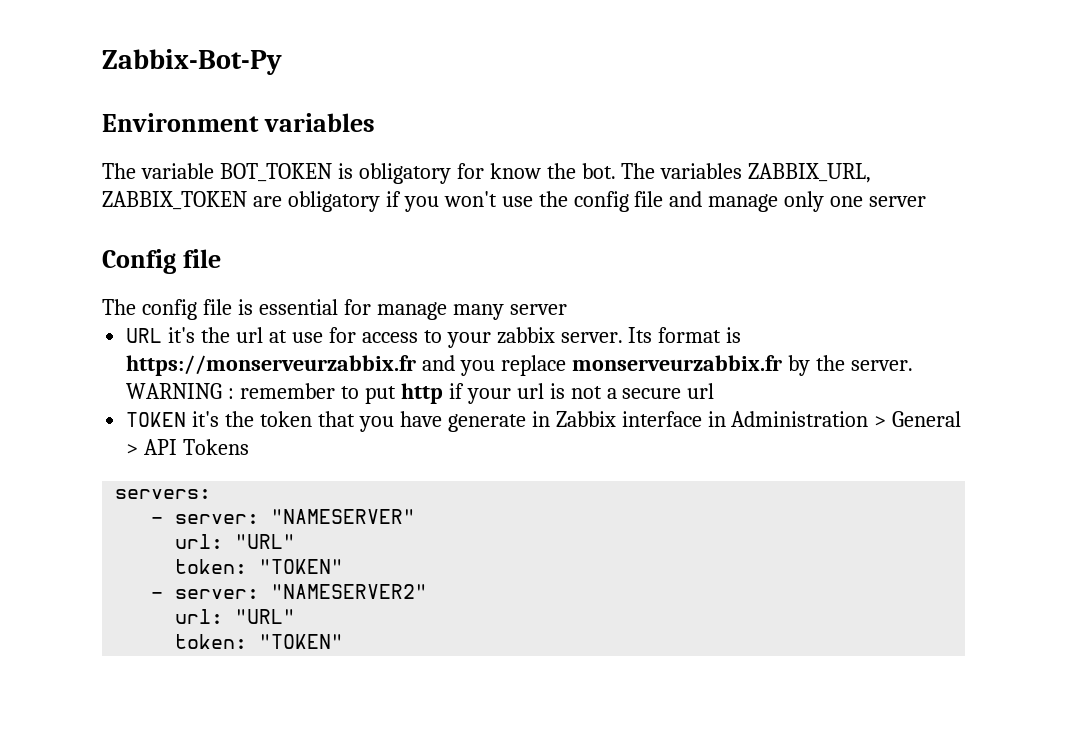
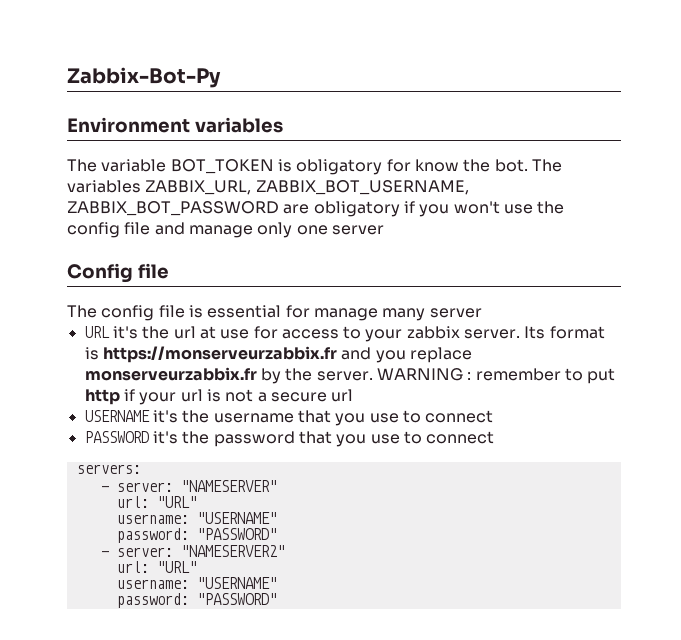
[102,191,247,210] ZABBIX_TOKEN -> [255,180,469,195] [67,201,279,216] ZABBIX_BOT_USERNAME, ZABBIX_BOT_PASSWORD
[126,411,962,432] [126,439,250,455] TOKEN it's the token that you have generate in Zabbix interface in Administration > General > API Tokens -> [84,410,494,426] [84,431,495,447] USERNAME it's the username that you use to connect // PASSWORD it's the password that you use to connect
[175,559,344,574] token: "TOKEN" -> [116,512,277,524] [116,528,277,543] username: "USERNAME" // password: "PASSWORD"
[175,634,344,649] token: "TOKEN" -> [116,577,277,589] [116,593,277,608] username: "USERNAME" // password: "PASSWORD"

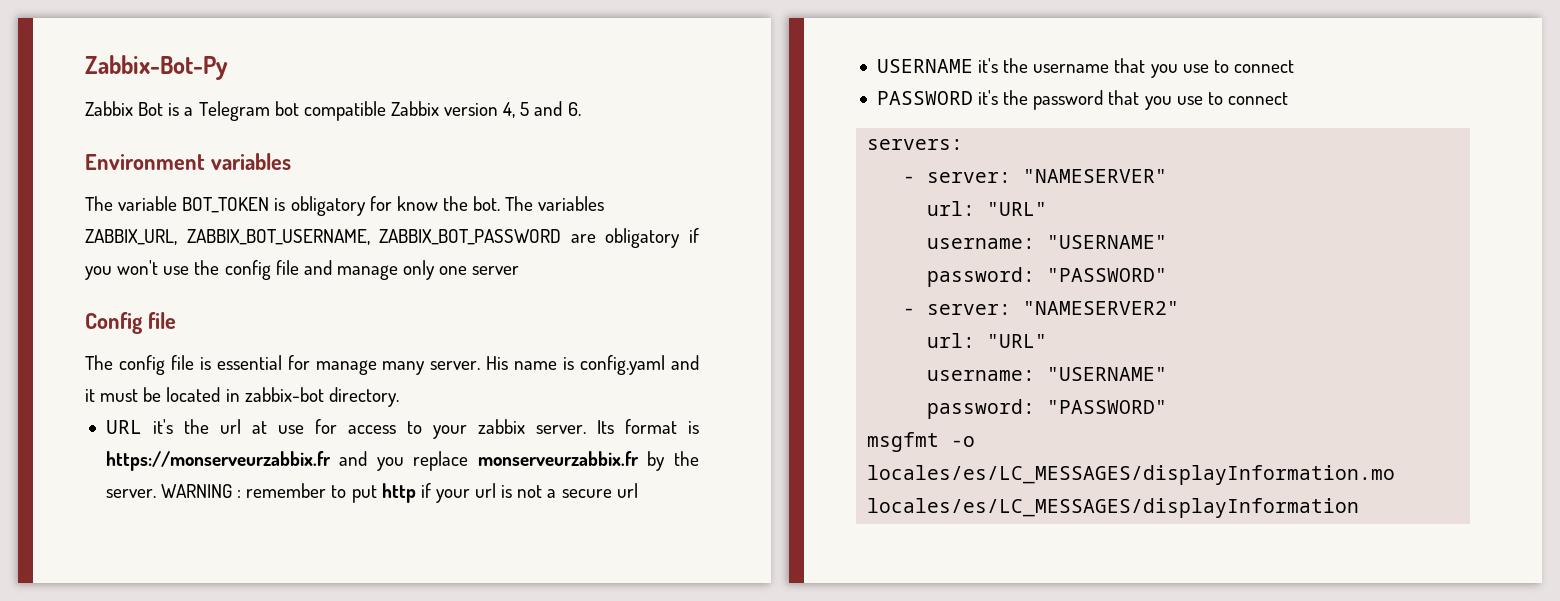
(221, 77) none -> [85,101,581,121] // Zabbix Bot is a Telegram bot compatible Zabbix version 4, 5 and 6.
[429,308,482,318] server -> [430,355,699,375] [85,387,399,407] server. His name is config.yaml and it must be located in zabbix-bot directory.
(277, 599) none -> [867,432,976,452] [867,465,1396,485] [867,498,1360,518] // msgfmt -o locales/es/LC_MESSAGES/displayInformation.mo locales/es/LC_MESSAGES/displayInformation

